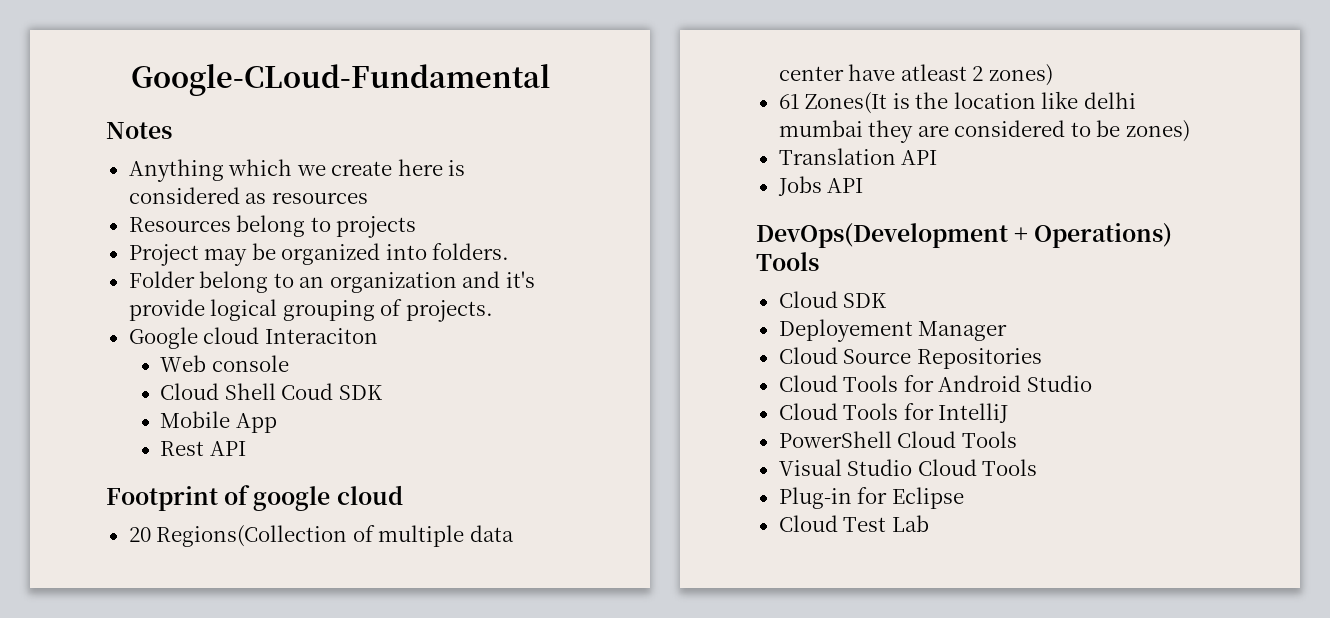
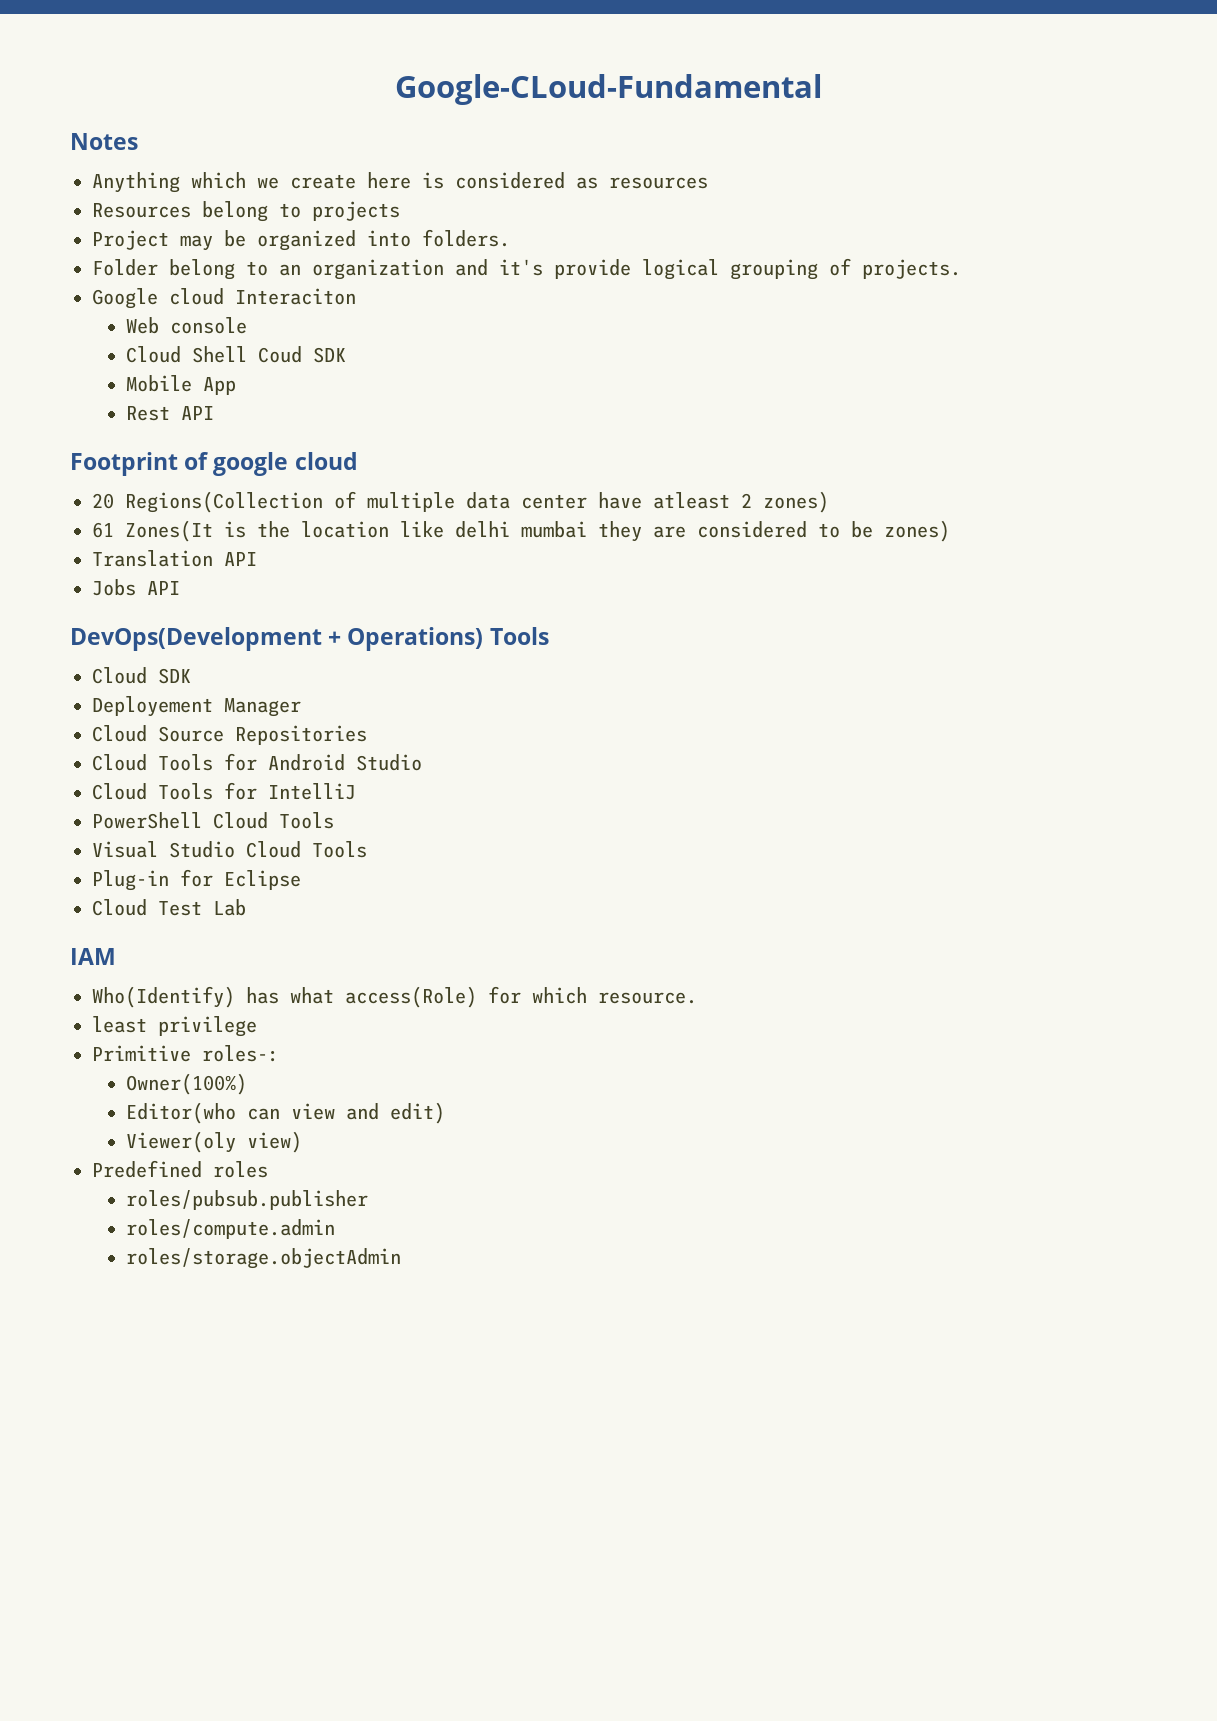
(929, 523) none -> [70,948,116,965] [92,986,697,1008] [92,1016,257,1037] [92,1045,279,1062] [126,1073,248,1095] [126,1102,446,1124] [126,1131,303,1153] [92,1160,268,1178] [126,1190,369,1210] [126,1219,336,1239] [126,1248,402,1269] // IAM // Who(Identify) has what access(Role) for which resource. // least privilege // Primitive roles-: // Owner(100%) // Editor(who can view and edit) // Viewer(oly view) // Predefined roles // roles/pubsub.publisher // roles/compute.admin // roles/storage.objectAdmin

